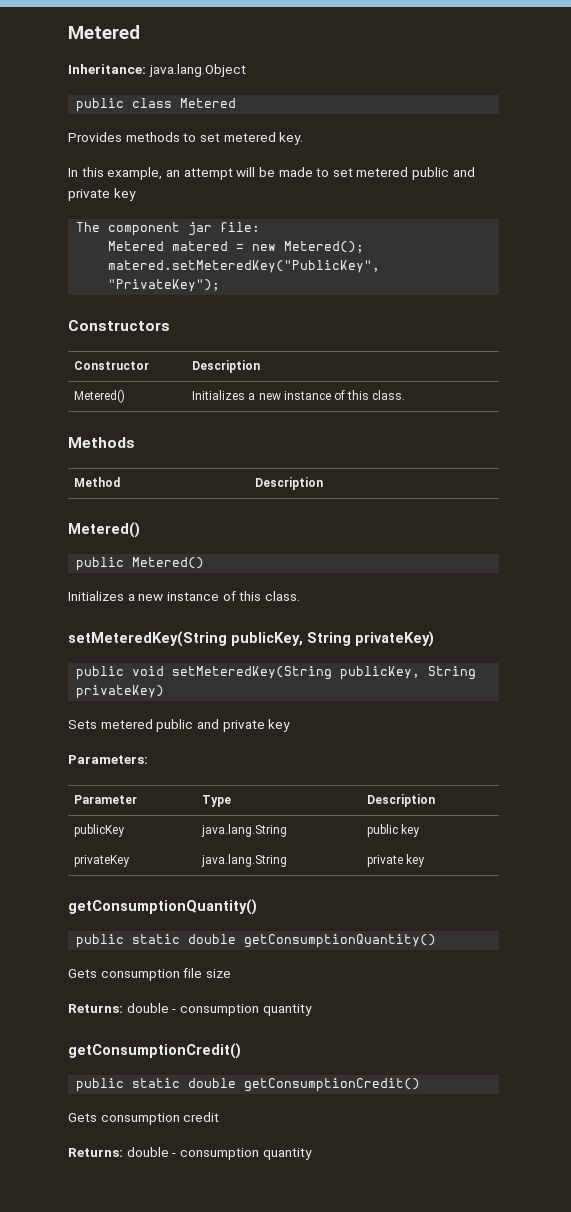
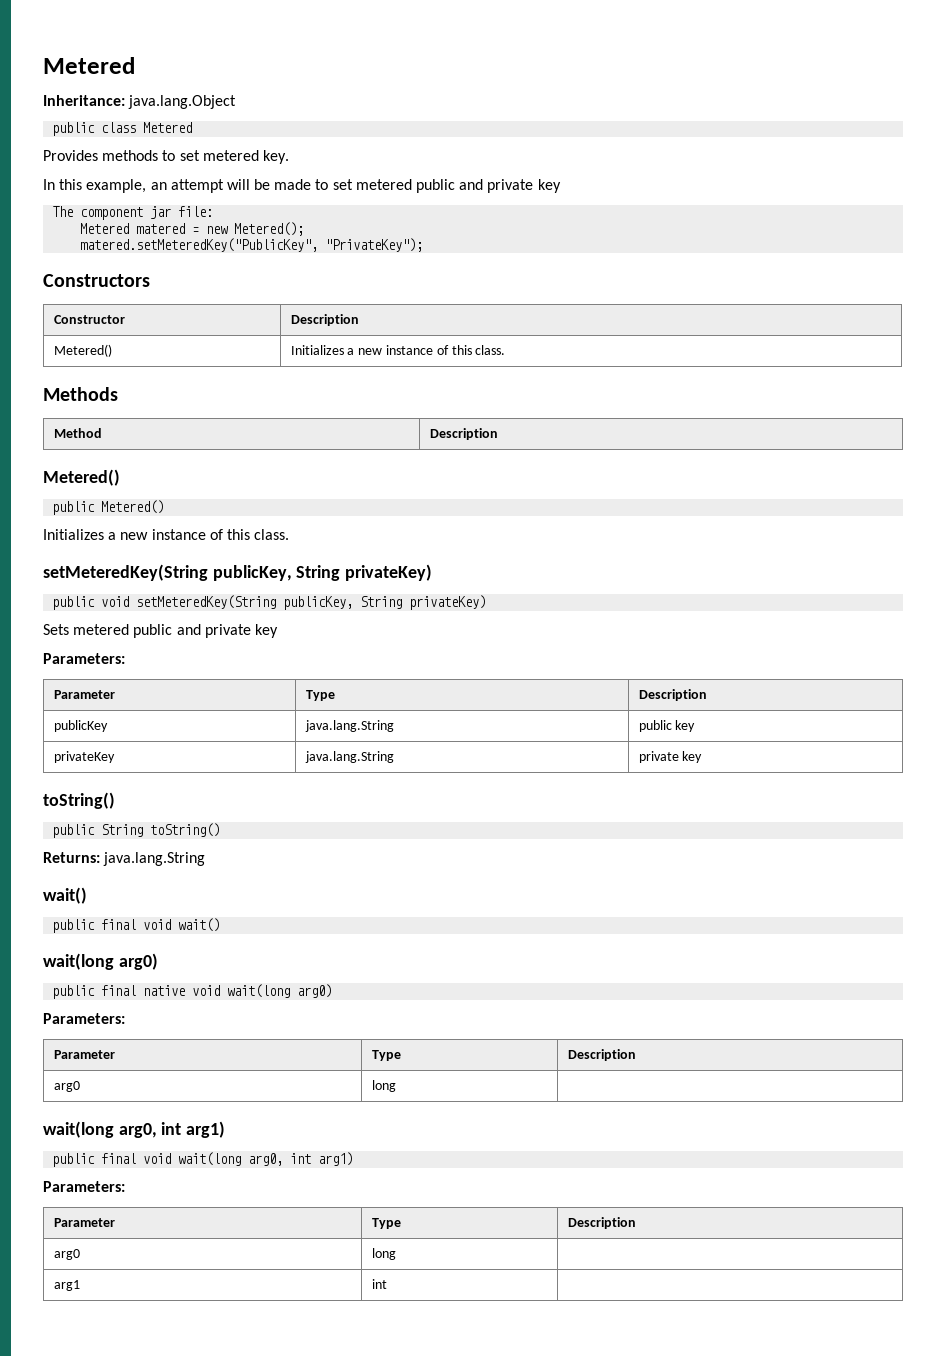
[68,899,257,915] [76,934,437,948] [68,968,231,981] [68,1003,312,1016] [68,1043,241,1059] [76,1078,421,1092] [68,1112,220,1125] [68,1147,312,1160] getConsumptionQuantity() // public static double getConsumptionQuantity() // Gets consumption file size // Returns: double - consumption quantity // getConsumptionCredit() // public static double getConsumptionCredit() // Gets consumption credit // Returns: double - consumption quantity -> [43,792,115,809] [52,823,221,838] [43,852,206,866] [43,887,87,904] [52,918,221,933] [43,953,158,970] [52,984,333,999] [43,1013,125,1024] [53,1050,115,1059] [371,1050,401,1061] [567,1049,636,1061] [53,1081,80,1092] [371,1080,396,1092] [43,1121,226,1138] [52,1152,354,1167] [43,1181,125,1192] [53,1218,115,1227] [371,1218,401,1229] [567,1217,636,1229] [53,1249,80,1260] [371,1248,396,1260] [53,1280,80,1291] [371,1279,387,1289] toString() // public String toString() // Returns: java.lang.String // wait() // public final void wait() // wait(long arg0) // public final native void wait(long arg0) // Parameters: // Parameter | Type | Description // arg0 | long | // wait(long arg0, int arg1) // public final void wait(long arg0, int arg1) // Parameters: // Parameter | Type | Description // arg0 | long | // arg1 | int |

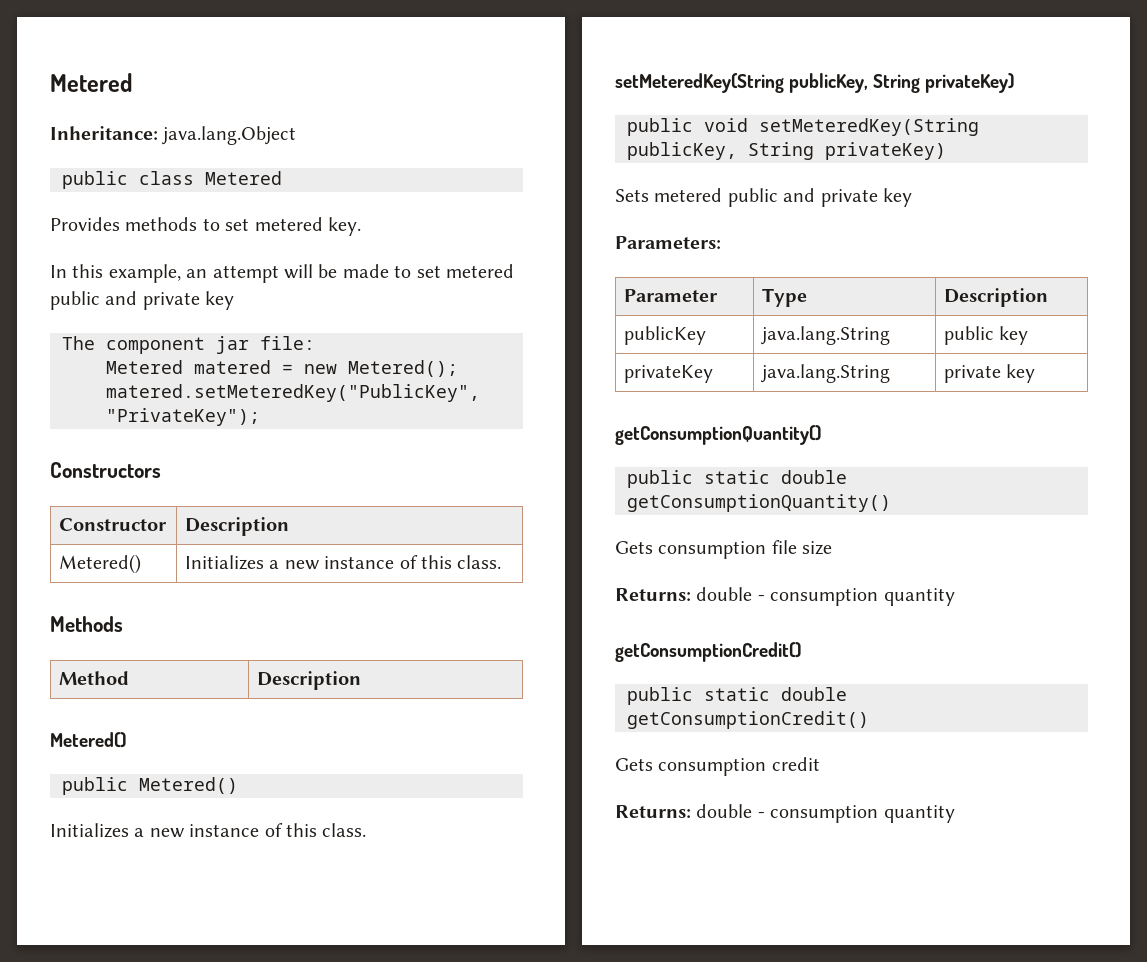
[43,792,115,809] [52,823,221,838] [43,852,206,866] [43,887,87,904] [52,918,221,933] [43,953,158,970] [52,984,333,999] [43,1013,125,1024] [53,1050,115,1059] [371,1050,401,1061] [567,1049,636,1061] [53,1081,80,1092] [371,1080,396,1092] [43,1121,226,1138] [52,1152,354,1167] [43,1181,125,1192] [53,1218,115,1227] [371,1218,401,1229] [567,1217,636,1229] [53,1249,80,1260] [371,1248,396,1260] [53,1280,80,1291] [371,1279,387,1289] toString() // public String toString() // Returns: java.lang.String // wait() // public final void wait() // wait(long arg0) // public final native void wait(long arg0) // Parameters: // Parameter | Type | Description // arg0 | long | // wait(long arg0, int arg1) // public final void wait(long arg0, int arg1) // Parameters: // Parameter | Type | Description // arg0 | long | // arg1 | int | -> [615,425,821,445] [627,470,847,488] [627,494,891,512] [615,540,833,559] [615,587,955,606] [615,642,801,662] [627,687,847,705] [627,711,869,729] [615,757,820,776] [615,804,955,823] getConsumptionQuantity() // public static double getConsumptionQuantity() // Gets consumption file size // Returns: double - consumption quantity // getConsumptionCredit() // public static double getConsumptionCredit() // Gets consumption credit // Returns: double - consumption quantity

